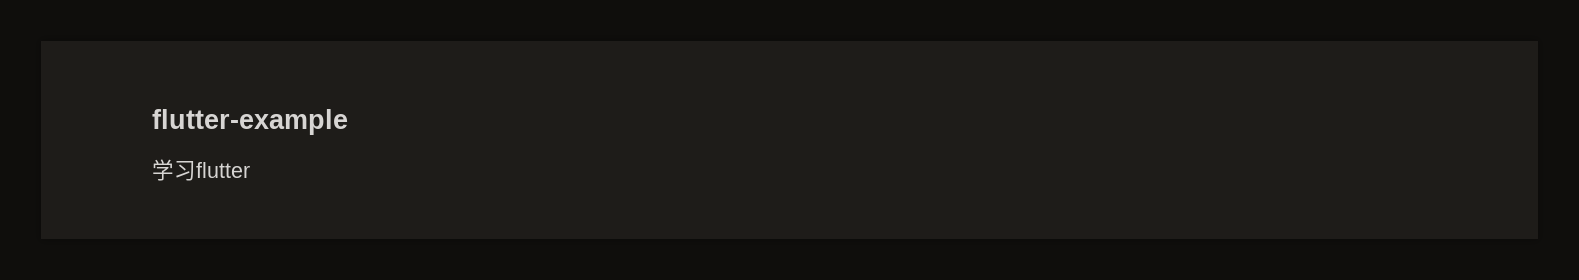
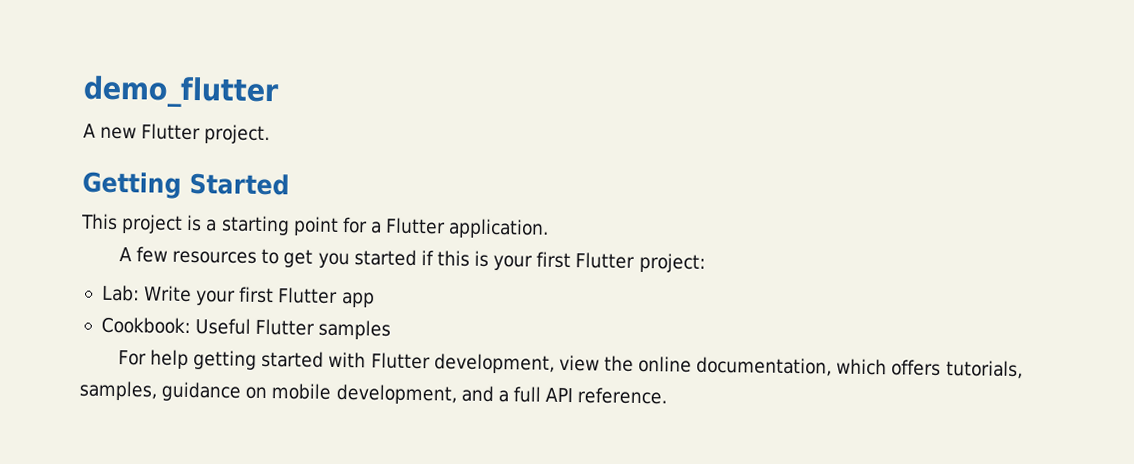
[152,109,348,135] [152,159,250,181] flutter-example // 学习flutter -> [83,75,280,110] [83,123,271,145] [82,171,290,199] [80,213,550,239] [118,246,706,273] [101,284,375,308] [100,316,392,340] [117,349,1023,380] [79,380,668,405] demo_flutter // A new Flutter project. // Getting Started // This project is a starting point for a Flutter application. // A few resources to get you started if this is your first Flutter project: // Lab: Write your first Flutter app // Cookbook: Useful Flutter samples // For help getting started with Flutter development, view the online documentation, which offers tutorials, samples, guidance on mobile development, and a full API reference.

